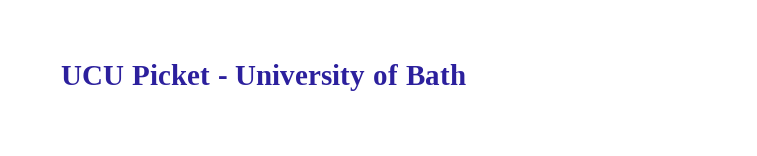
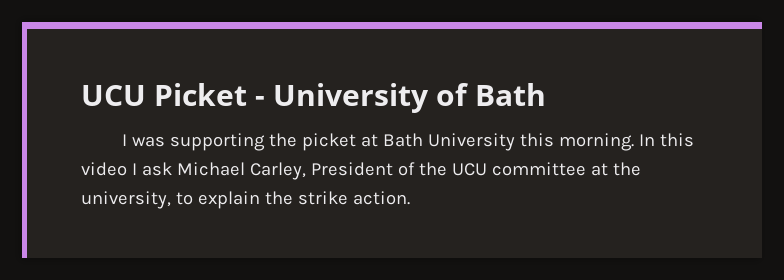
(467, 74) none -> [122,133,695,151] [81,162,641,180] [81,191,410,209] // I was supporting the picket at Bath University this morning. In this video I ask Michael Carley, President of the UCU committee at the university, to explain the strike action.

